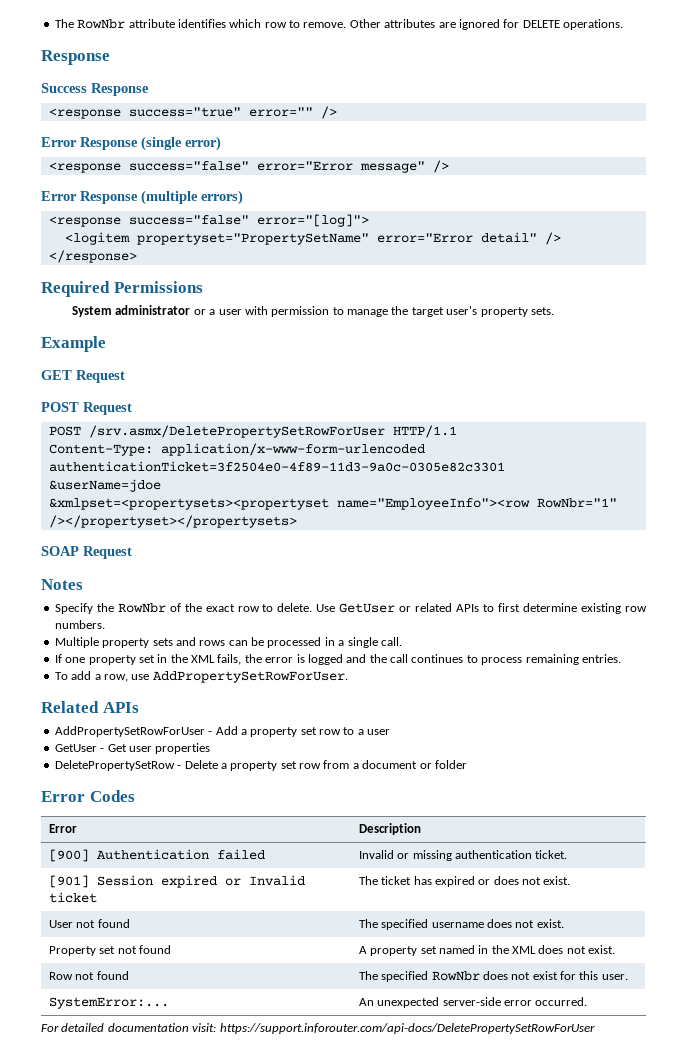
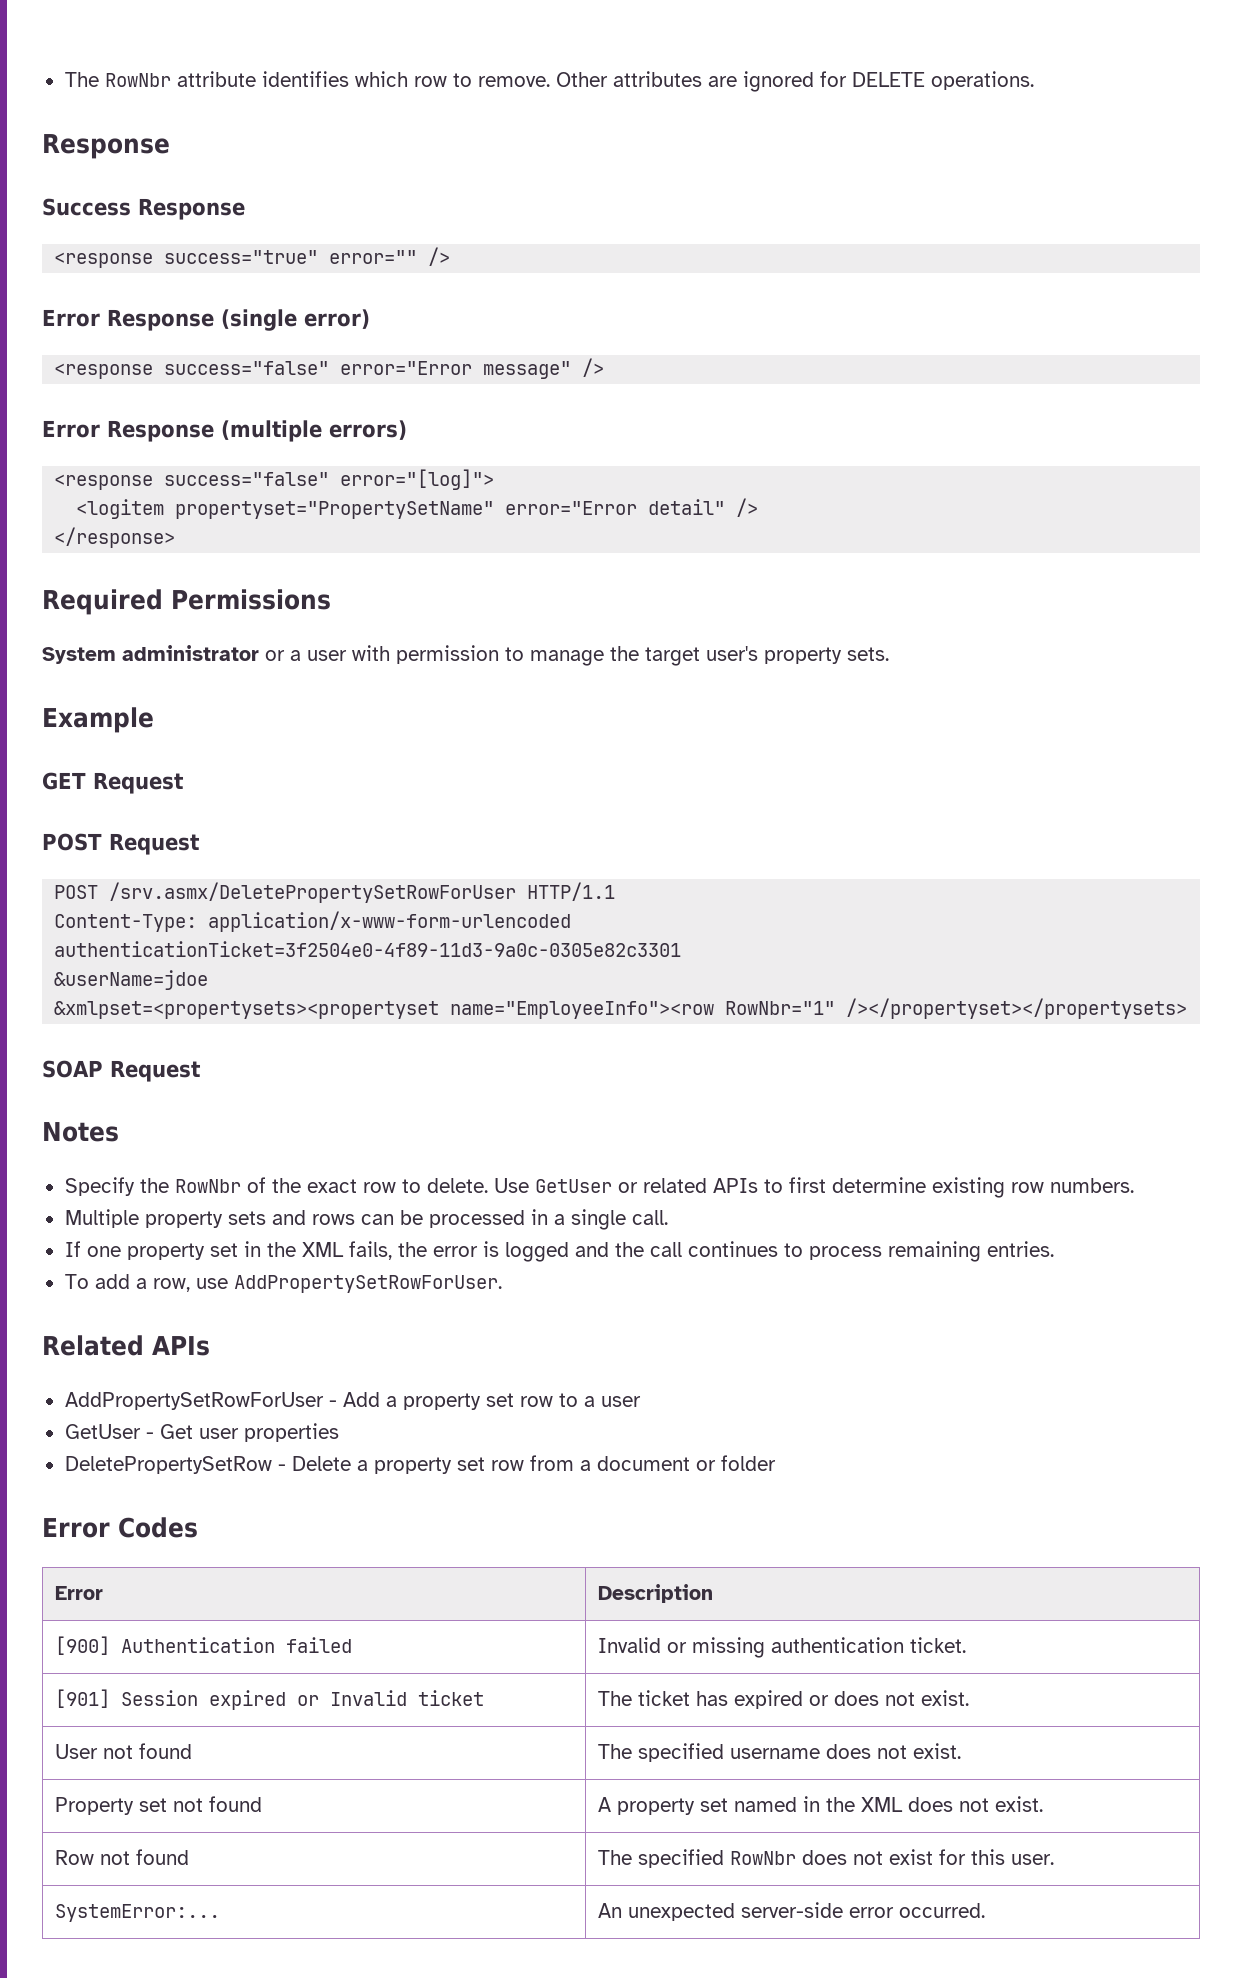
[41,1023,595,1034] // For detailed documentation visit: https://support.inforouter.com/api-docs/DeletePropertySetRowForUser -> (986, 1910) none

